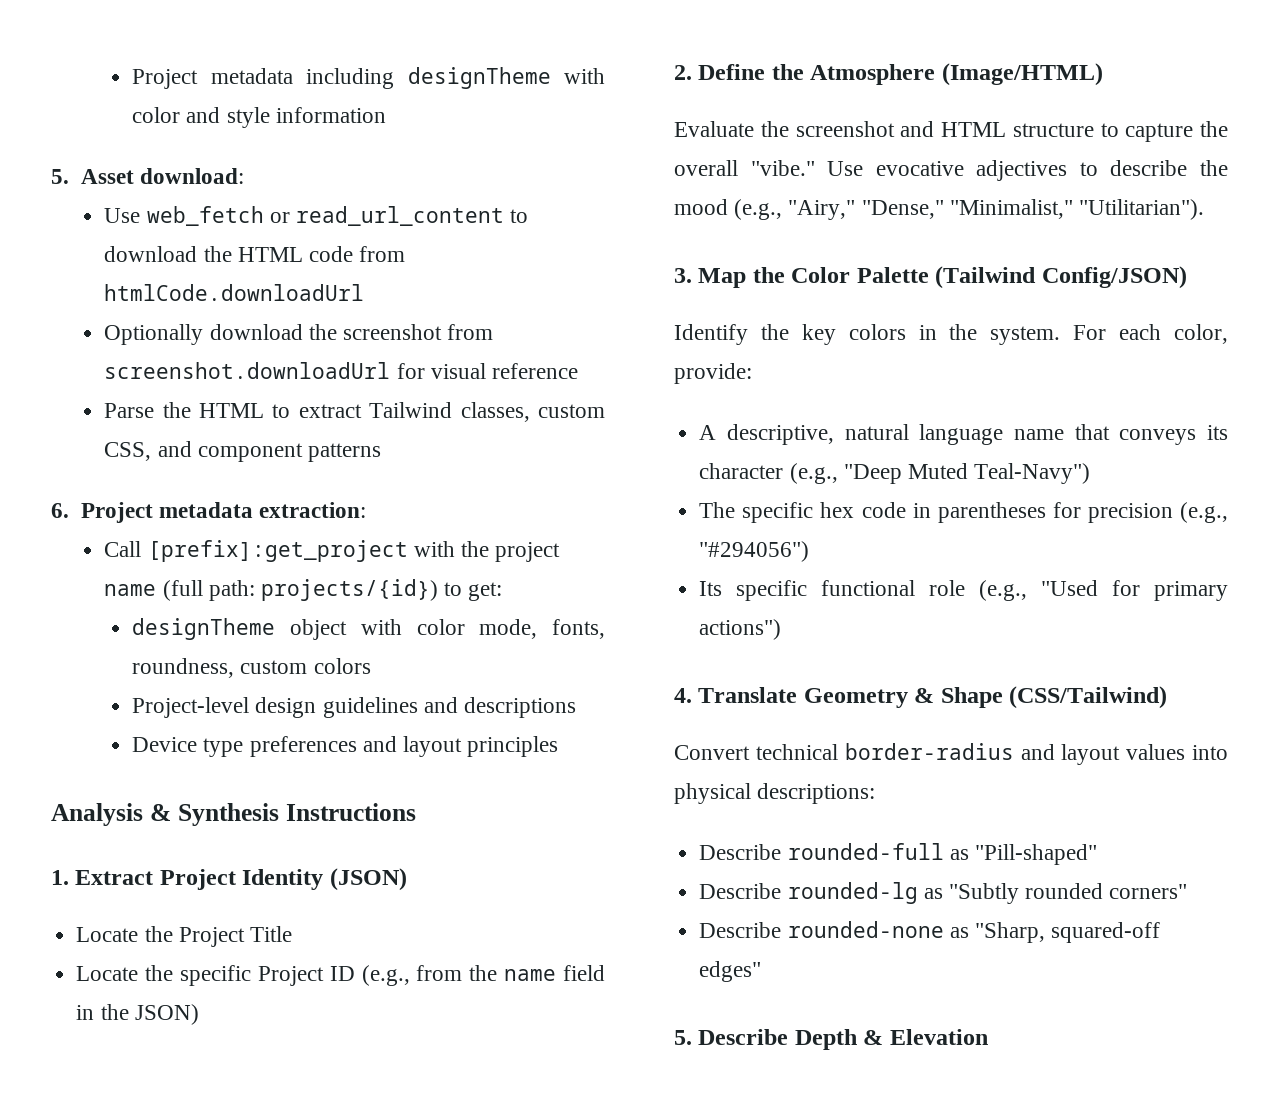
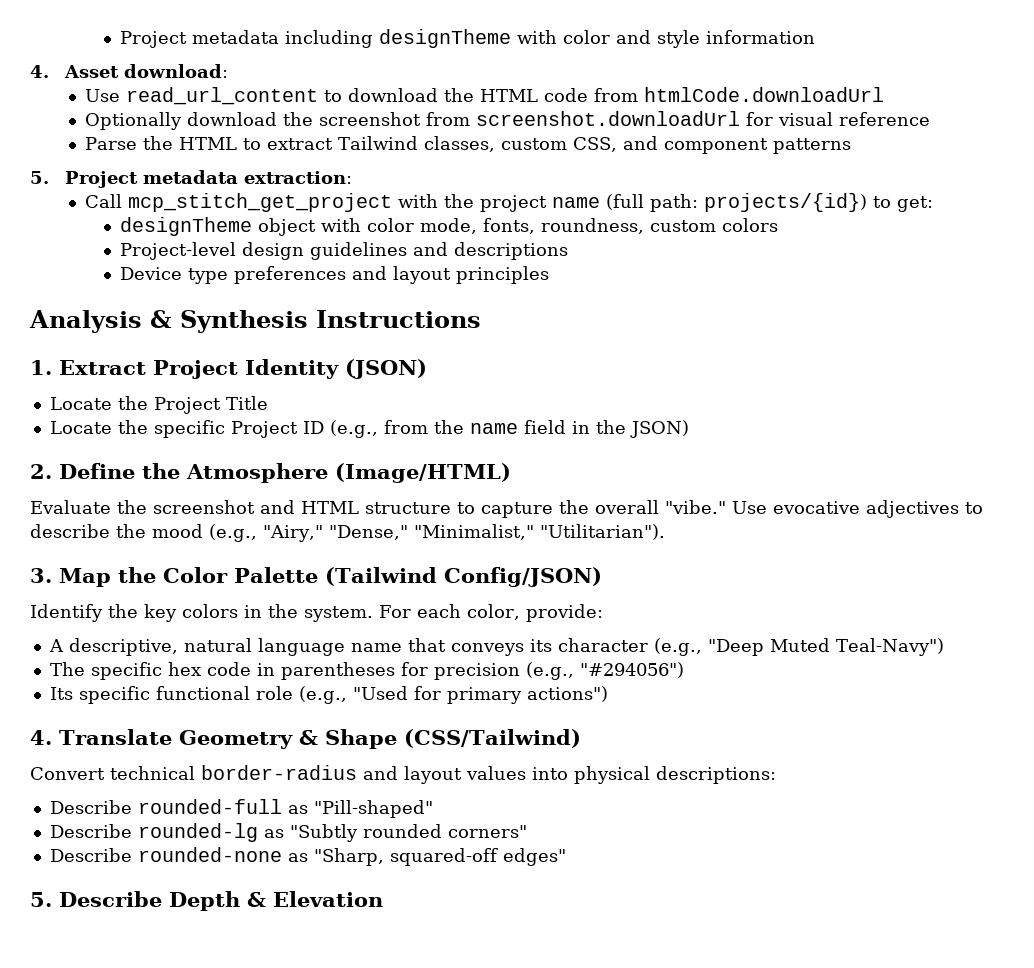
[51,169,69,184] 5. -> [30,65,49,78] 4.
[146,206,290,226] web_fetch or -> (121, 95) none
[51,503,69,518] 6. -> [30,171,49,184] 5.
[147,540,408,562] [prefix]:get_project -> [128,193,393,212] mcp_stitch_get_project

